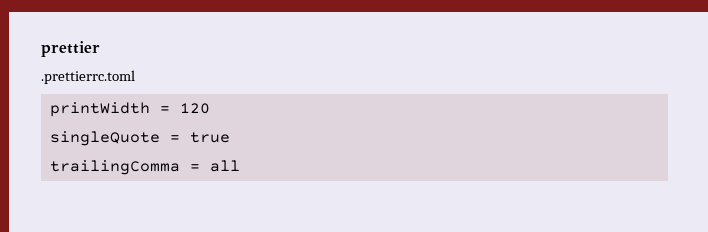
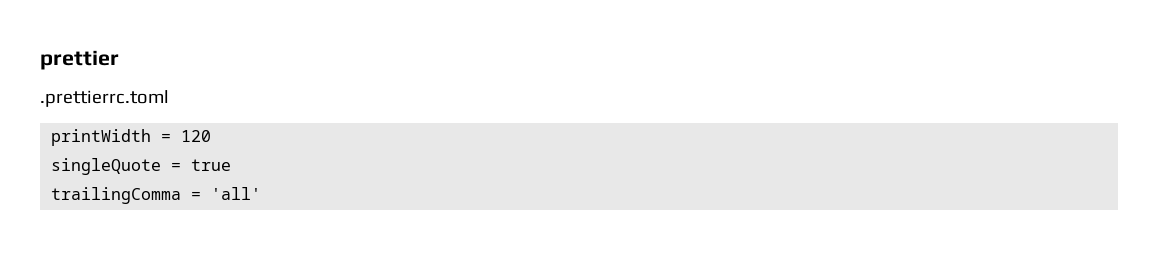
[209,160,240,172] all -> [211,187,262,200] 'all'

